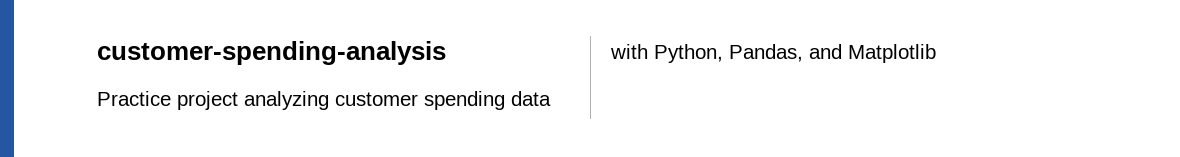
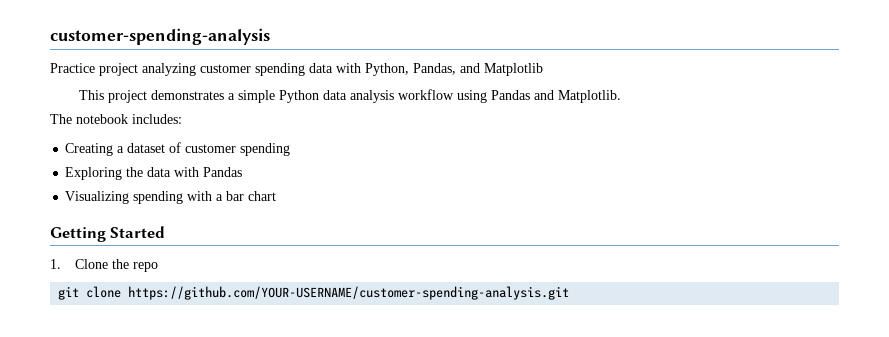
(936, 53) none -> [78,89,621,103] [50,114,182,124] [65,142,291,156] [65,167,243,180] [65,191,277,204] [50,226,166,242] [50,259,159,272] [58,286,570,300] // This project demonstrates a simple Python data analysis workflow using Pandas and Matplotlib. // The notebook includes: // Creating a dataset of customer spending // Exploring the data with Pandas // Visualizing spending with a bar chart // Getting Started // 1. Clone the repo // git clone https://github.com/YOUR-USERNAME/customer-spending-analysis.git

